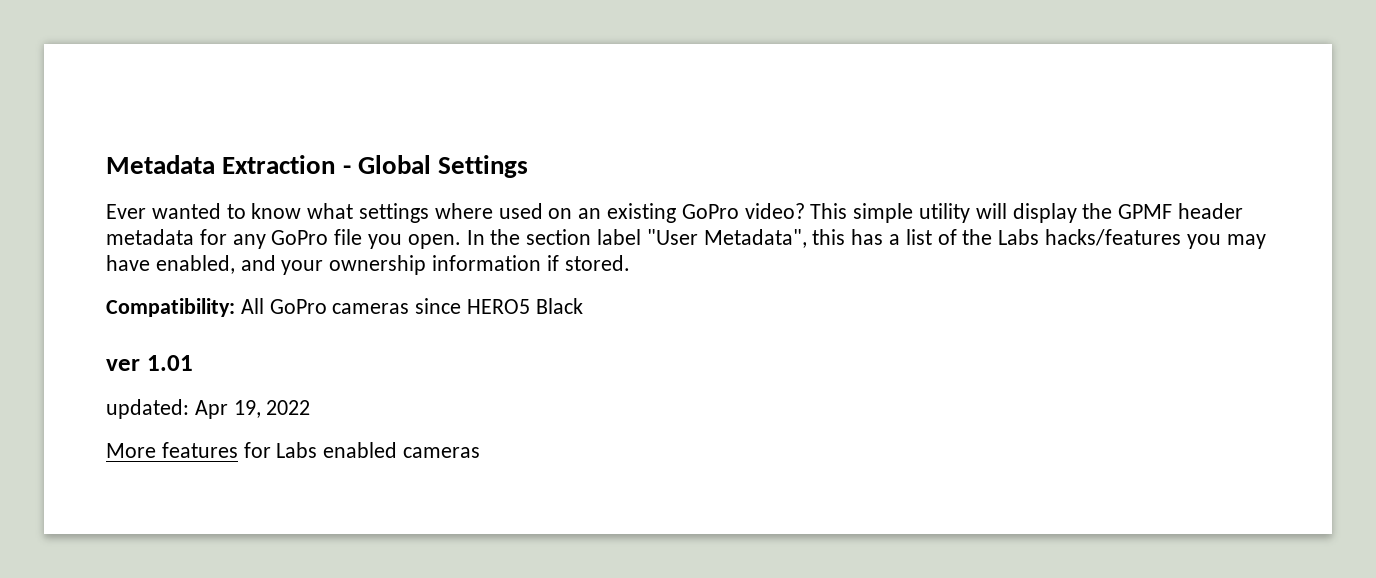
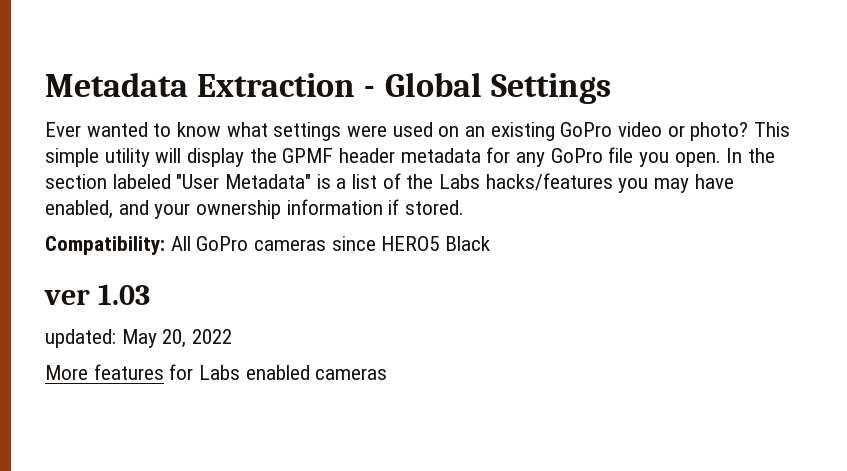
[434,203,493,219] where -> [347,125,388,137] were
[744,203,805,219] video? -> [618,122,749,141] video or photo?
[597,229,884,248] label "User Metadata", this has -> [112,174,331,189] labeled "User Metadata" is
[146,355,193,371] 1.01 -> [97,284,150,305] 1.03
[194,400,261,419] Apr 19, -> [121,329,187,348] May 20,

